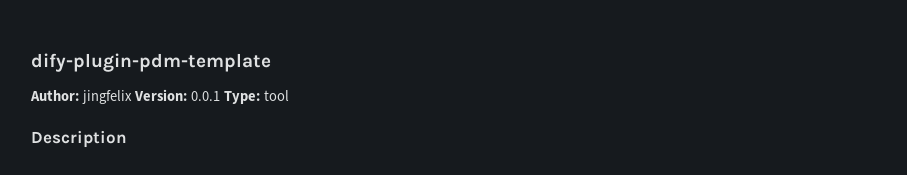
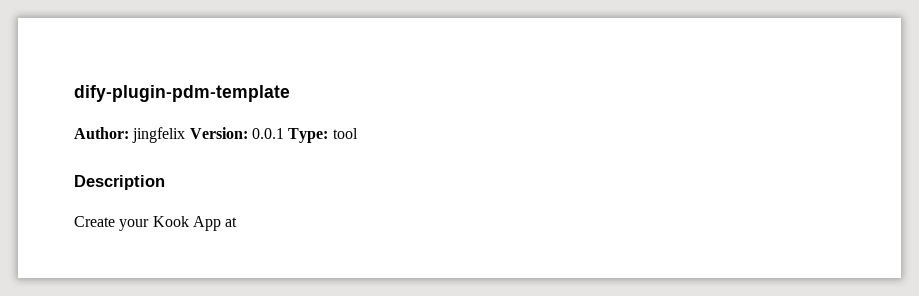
(127, 139) none -> [74,216,238,231] // Create your Kook App at

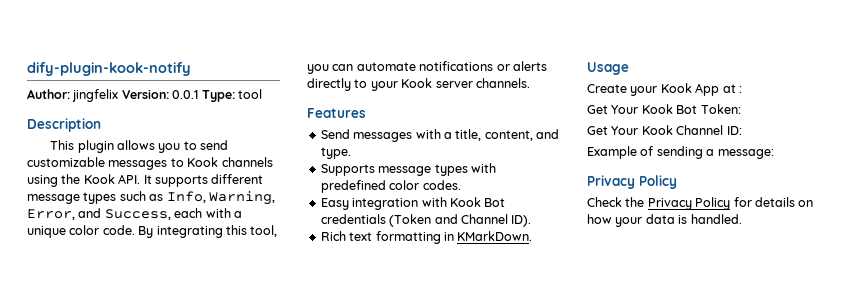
[74,85,290,102] dify-plugin-pdm-template -> [27,62,191,76] dify-plugin-kook-notify
(165, 182) none -> [50,140,229,153] [27,157,273,170] [27,174,264,187] [27,191,275,205] [27,208,242,220] [27,225,278,238] [307,61,547,74] [307,78,530,91] [307,108,366,118] [320,129,559,142] [320,147,351,159] [320,163,496,176] [320,180,461,193] [320,197,506,210] [320,214,532,227] [320,231,533,244] [587,62,629,75] // This plugin allows you to send customizable messages to Kook channels using the Kook API. It supports different message types such as Info, Warning, Error, and Success, each with a unique color code. By integrating this tool, you can automate notifications or alerts directly to your Kook server channels. // Features // Send messages with a title, content, and type. // Supports message types with predefined color codes. // Easy integration with Kook Bot credentials (Token and Channel ID). // Rich text formatting in KMarkDown. // Usage
(238, 222) none -> [738,86,742,93] [587,104,741,114] [587,125,742,135] [587,146,774,159] [587,175,677,189] [587,197,814,210] [587,214,742,227] : // Get Your Kook Bot Token: // Get Your Kook Channel ID: // Example of sending a message: // Privacy Policy // Check the Privacy Policy for details on how your data is handled.

